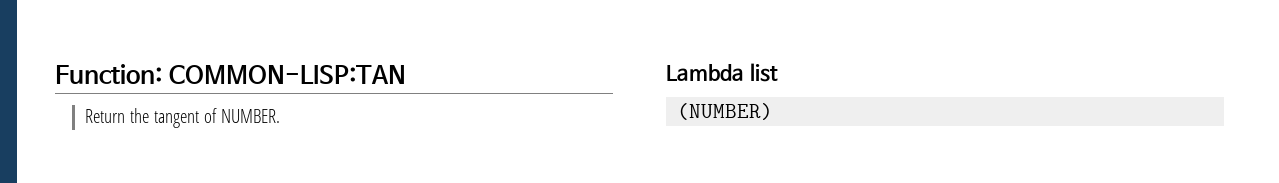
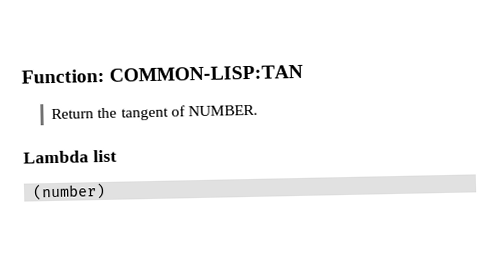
[677,103,774,120] (NUMBER) -> [32,182,107,201] (number)

